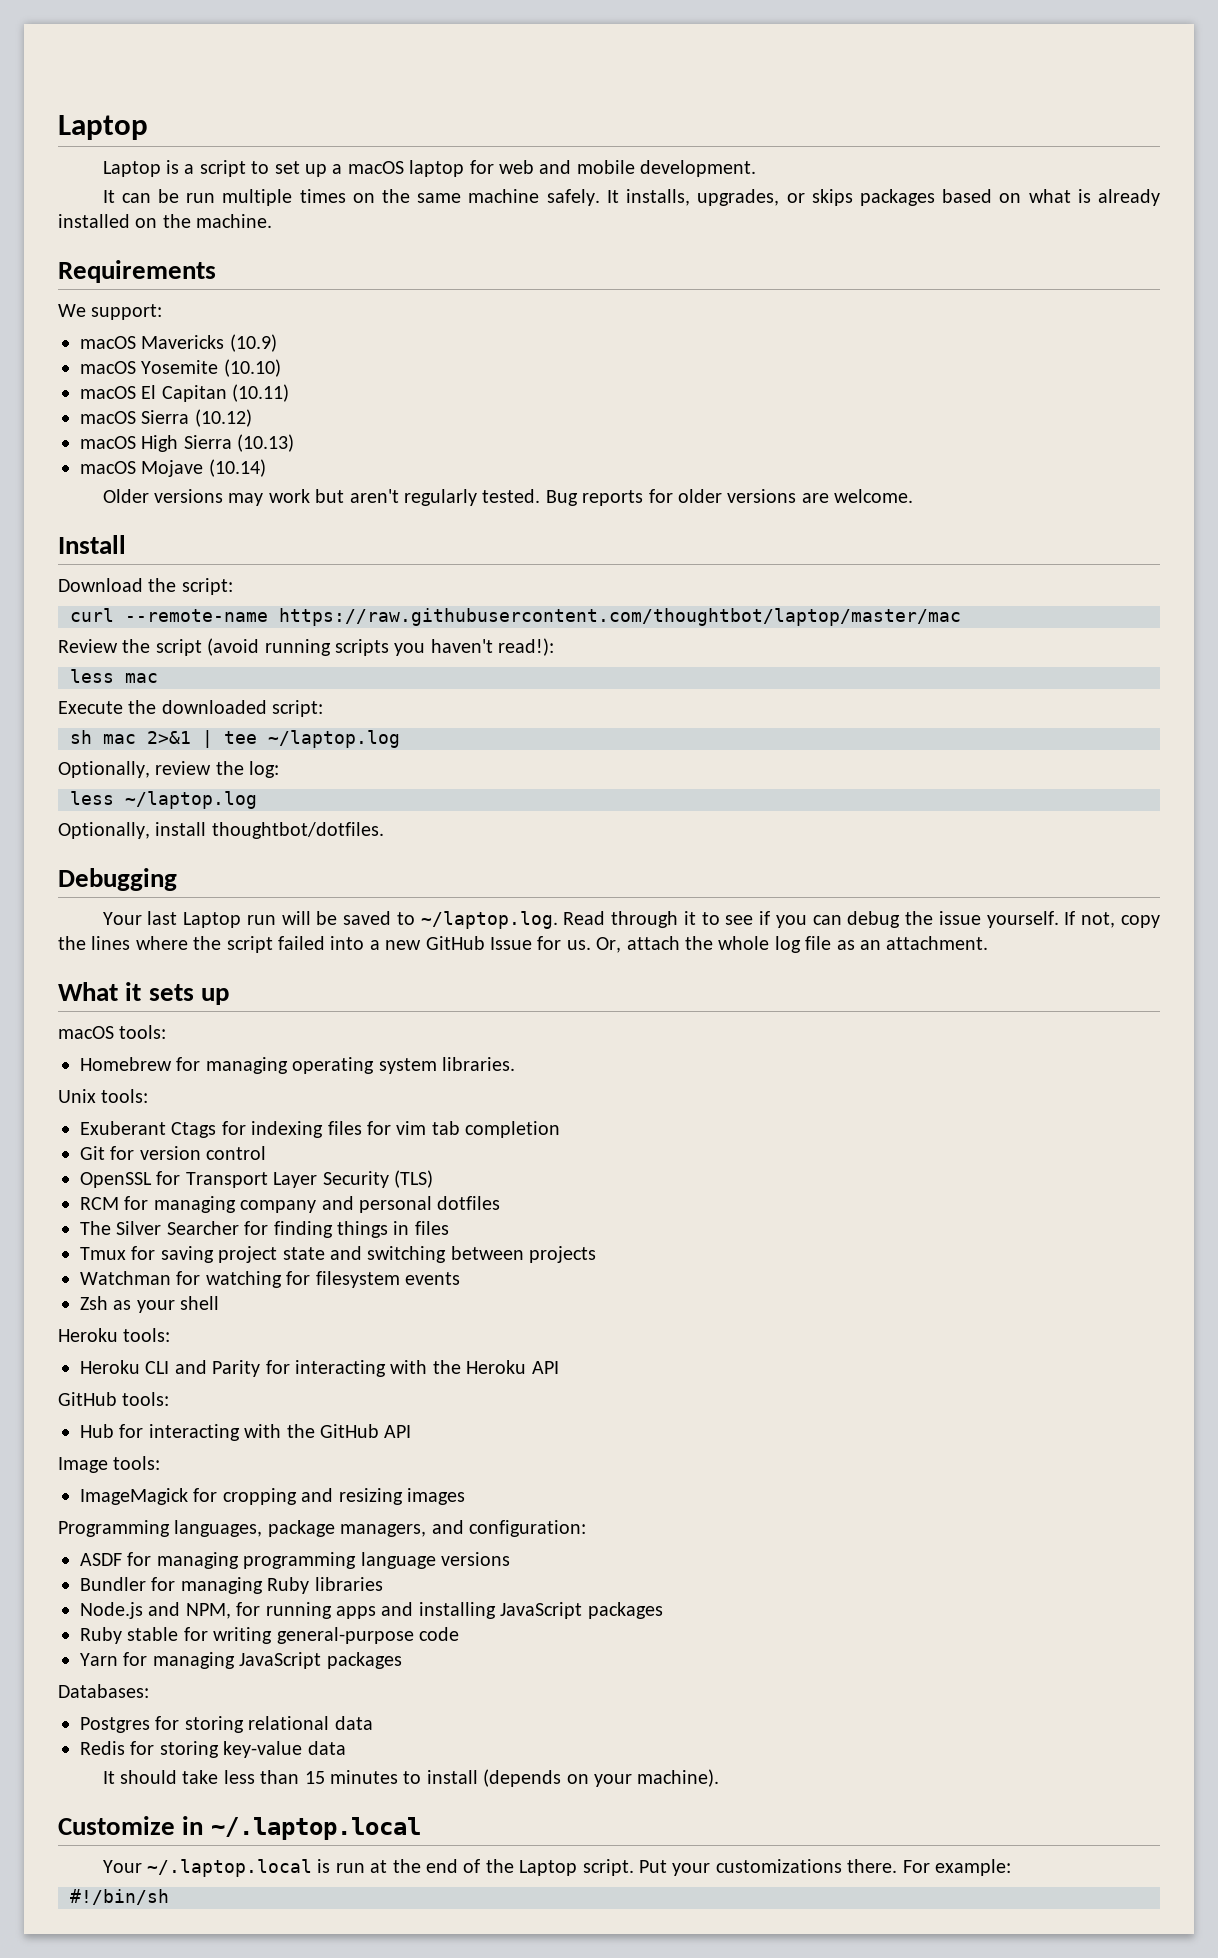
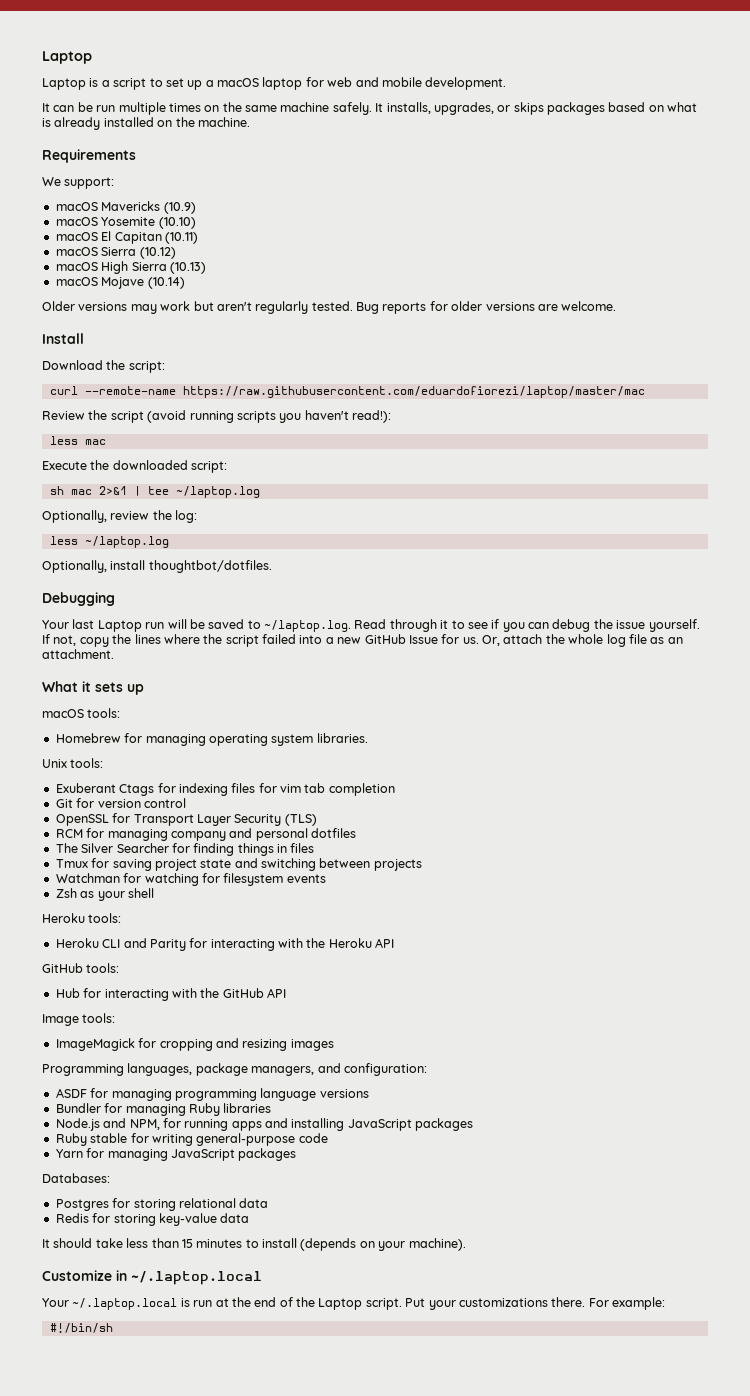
[279,608,961,626] https://raw.githubusercontent.com/thoughtbot/laptop/master/mac -> [182,386,645,398] https://raw.githubusercontent.com/eduardofiorezi/laptop/master/mac

